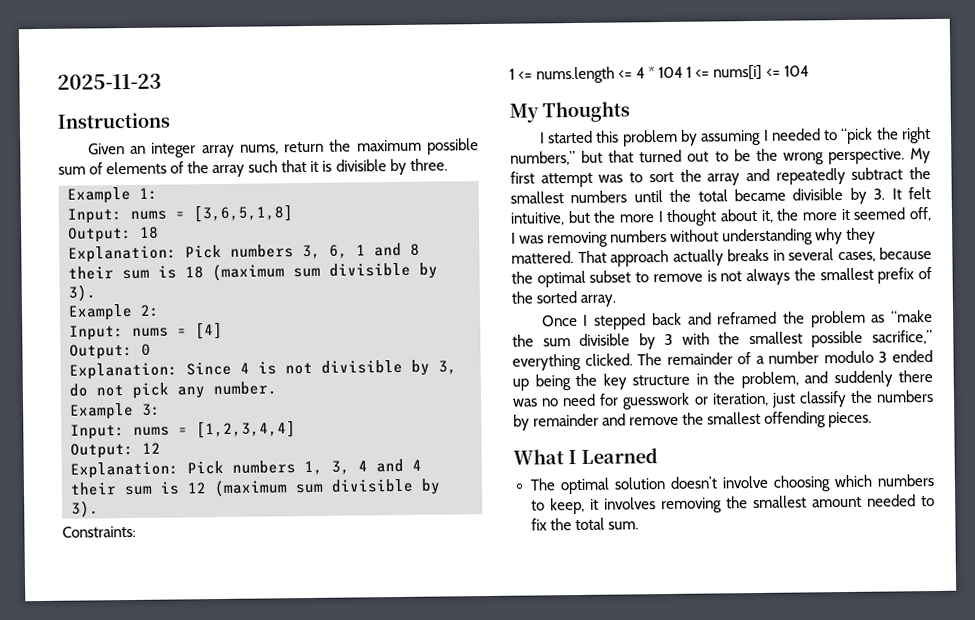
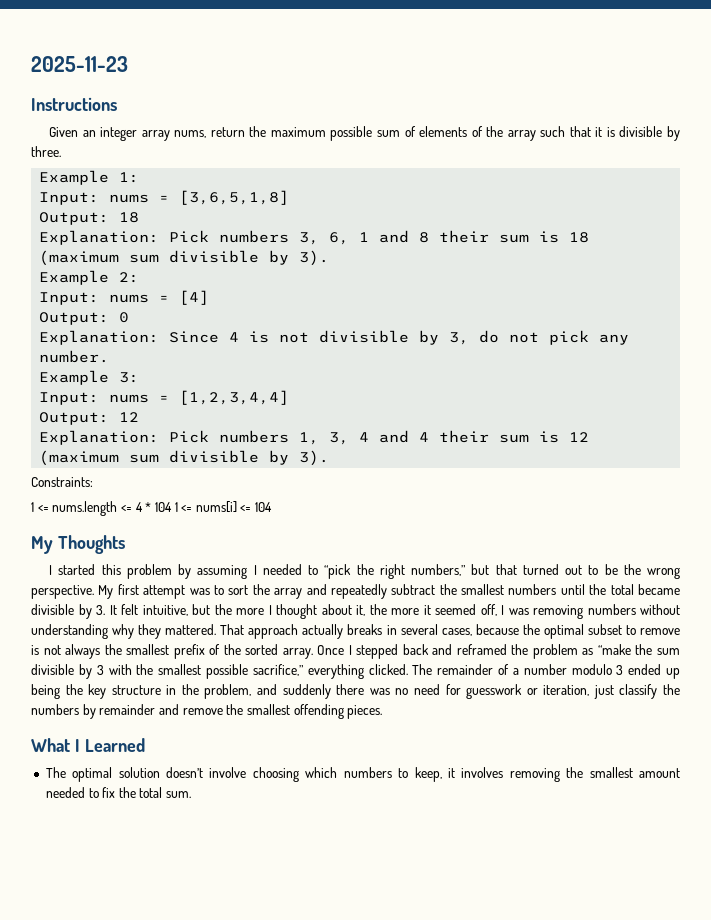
(617, 300) // -> (313, 653) none

